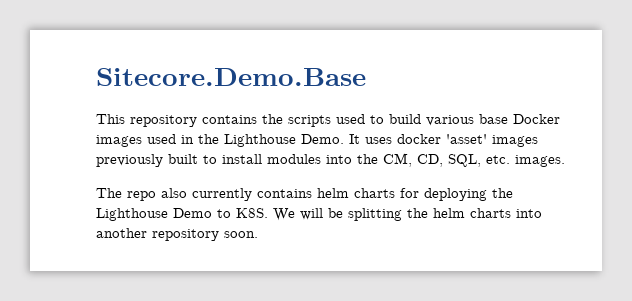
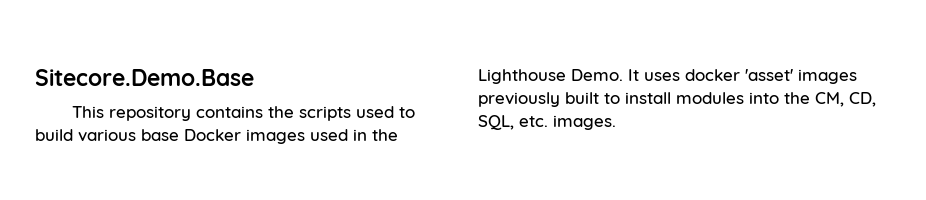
[96,188,513,201] [96,208,542,221] [96,228,258,241] // The repo also currently contains helm charts for deploying the Lighthouse Demo to K8S. We will be splitting the helm charts into another repository soon. -> (616, 122) none

